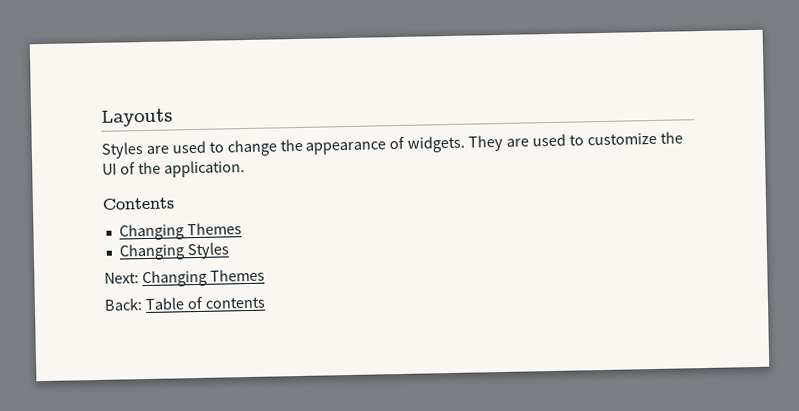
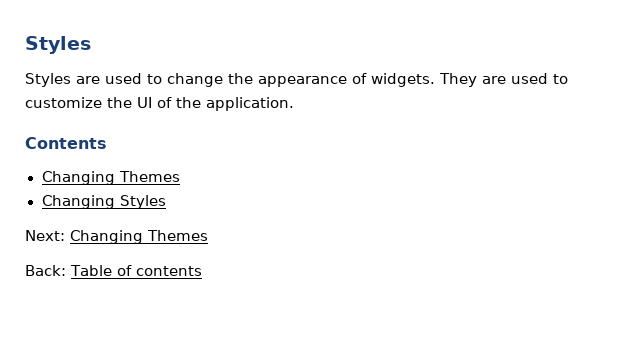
[101,108,173,127] Layouts -> [25,36,91,54] Styles

